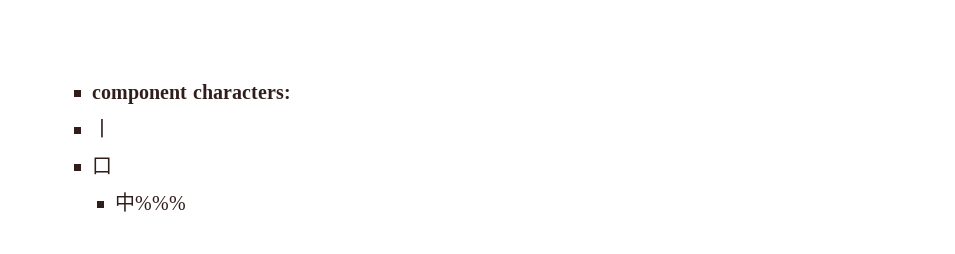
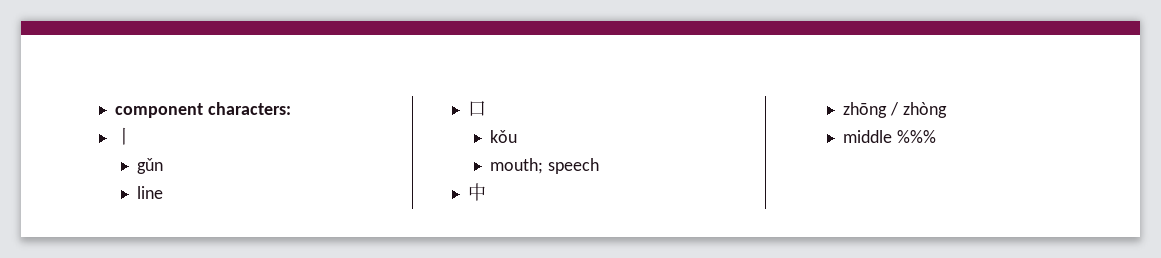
(113, 128) none -> [137,158,164,174] [137,186,164,199] // gǔn // line
[114,192,135,212] 中 -> [490,130,518,143] [490,158,600,174] [468,183,487,201] [843,102,948,118] [843,130,893,143] kǒu // mouth; speech // 中 // zhōng / zhòng // middle

